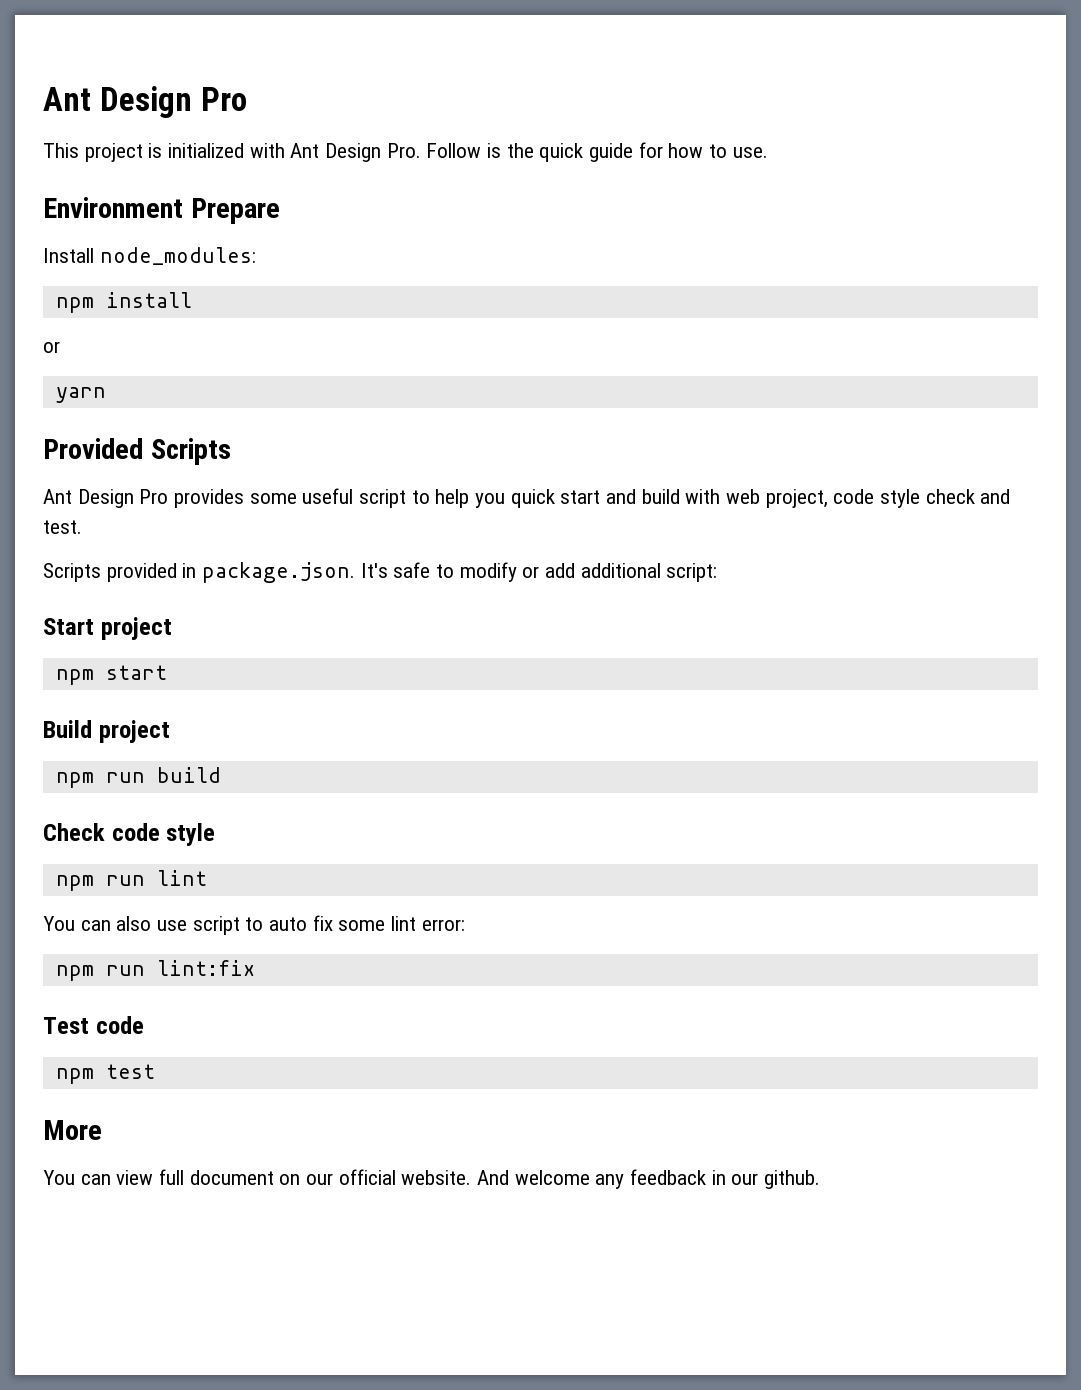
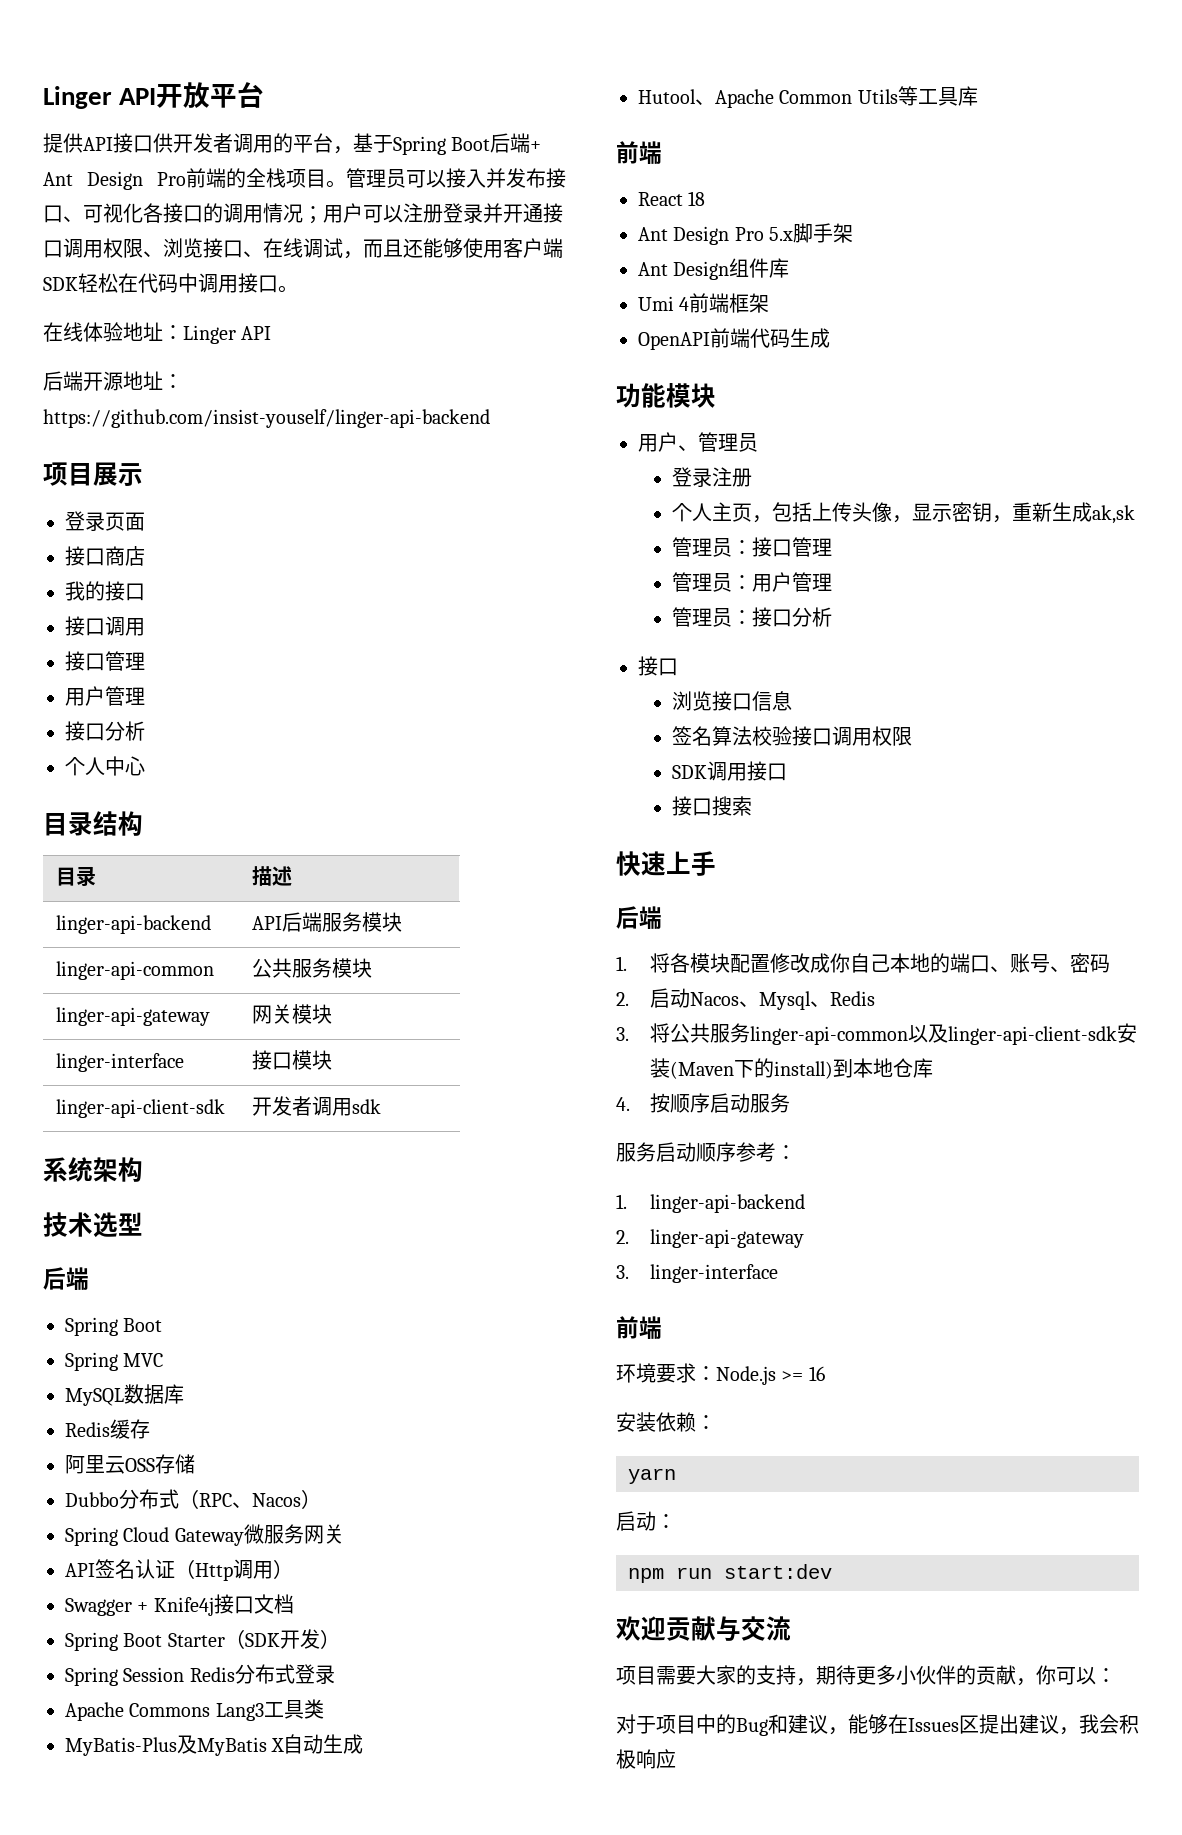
[43,86,247,118] [43,142,768,162] [43,197,280,224] [43,247,256,265] [55,292,192,313] [43,341,60,353] [55,387,106,403] [43,438,231,465] [43,488,1011,508] [43,520,82,534] [43,562,718,583] [43,617,172,640] [55,665,167,685] [43,720,170,743] [55,767,221,788] [43,823,216,846] [55,870,207,891] [43,915,465,935] [55,960,255,981] [43,1016,144,1034] [55,1064,155,1084] [43,1120,102,1140] [43,1169,821,1189] Ant Design Pro // This project is initialized with Ant Design Pro. Follow is the quick guide for how to use. // Environment Prepare // Install node_modules: // npm install // or // yarn // Provided Scripts // Ant Design Pro provides some useful script to help you quick start and build with web project, code style check and test. // Scripts provided in package.json. It's safe to modify or add additional script: // Start project // npm start // Build project // npm run build // Check code style // npm run lint // You can also use script to auto fix some lint error: // npm run lint:fix // Test code // npm test // More // You can view full document on our official website. And welcome any feedback in our github. -> [43,82,265,109] [43,133,542,155] [43,168,566,190] [43,203,563,224] [43,238,563,259] [43,273,298,293] [43,322,272,344] [43,371,183,391] [43,409,490,428] [43,462,143,486] [65,511,145,531] [65,546,145,566] [65,581,145,601] [65,616,145,636] [65,651,145,671] [65,686,145,706] [65,721,145,741] [65,756,145,776] [43,811,143,836] [56,866,97,887] [252,866,293,886] [56,915,212,934] [252,912,403,932] [56,961,215,980] [252,958,373,978] [56,1007,211,1026] [252,1004,333,1024] [56,1053,185,1072] [252,1050,333,1070] [56,1099,226,1118] [252,1096,382,1116] [43,1157,143,1182] [43,1212,143,1238] [43,1267,89,1290] [65,1317,163,1336] [65,1352,164,1371] [65,1384,184,1406] [65,1419,150,1439] [65,1454,195,1474] [65,1489,321,1509] [65,1524,344,1546] [65,1559,293,1581] [65,1594,294,1616] [65,1629,340,1651] [65,1664,335,1686] [65,1699,324,1721] [65,1734,364,1756] [638,86,978,108] [616,141,662,164] [638,191,706,206] [638,223,854,245] [638,258,790,280] [638,293,770,313] [638,328,830,350] [616,383,716,408] [638,432,758,452] [671,467,752,487] [671,502,1135,524] [671,537,832,557] [671,572,832,592] [671,607,832,627] [638,656,678,676] [671,691,792,711] [671,726,912,746] [671,761,787,781] [671,796,752,816] [616,851,716,876] [616,906,662,929] [616,953,1110,973] [616,988,875,1010] [616,1023,1137,1045] [649,1058,933,1079] [616,1093,790,1113] [616,1142,796,1162] [616,1194,805,1213] [616,1229,804,1248] [616,1264,778,1283] [616,1316,662,1339] [616,1363,825,1385] [616,1412,716,1432] [628,1468,676,1484] [616,1511,676,1531] [628,1564,832,1583] [616,1616,791,1641] [616,1665,1116,1686] [616,1714,1139,1736] [616,1749,676,1769] Linger API开放平台 // 提供API接口供开发者调用的平台，基于Spring Boot后端+ Ant Design Pro前端的全栈项目。管理员可以接入并发布接口、可视化各接口的调用情况；用户可以注册登录并开通接口调用权限、浏览接口、在线调试，而且还能够使用客户端SDK轻松在代码中调用接口。 // 在线体验地址：Linger API // 后端开源地址：https://github.com/insist-youself/linger-api-backend // 项目展示 // 登录页面 // 接口商店 // 我的接口 // 接口调用 // 接口管理 // 用户管理 // 接口分析 // 个人中心 // 目录结构 // 目录 | 描述 // linger-api-backend | API后端服务模块 // linger-api-common | 公共服务模块 // linger-api-gateway | 网关模块 // linger-interface | 接口模块 // linger-api-client-sdk | 开发者调用sdk // 系统架构 // 技术选型 // 后端 // Spring Boot // Spring MVC // MySQL数据库 // Redis缓存 // 阿里云OSS存储 // Dubbo分布式（RPC、Nacos） // Spring Cloud Gateway微服务网关 // API签名认证（Http调用） // Swagger + Knife4j接口文档 // Spring Boot Starter（SDK开发） // Spring Session Redis分布式登录 // Apache Commons Lang3工具类 // MyBatis-Plus及MyBatis X自动生成 // Hutool、Apache Common Utils等工具库 // 前端 // React 18 // Ant Design Pro 5.x脚手架 // Ant Design组件库 // Umi 4前端框架 // OpenAPI前端代码生成 // 功能模块 // 用户、管理员 // 登录注册 // 个人主页，包括上传头像，显示密钥，重新生成ak,sk // 管理员：接口管理 // 管理员：用户管理 // 管理员：接口分析 // 接口 // 浏览接口信息 // 签名算法校验接口调用权限 // SDK调用接口 // 接口搜索 // 快速上手 // 后端 // 1.将各模块配置修改成你自己本地的端口、账号、密码 // 2.启动Nacos、Mysql、Redis // 3.将公共服务linger-api-common以及linger-api-client-sdk安装(Maven下的install)到本地仓库 // 4.按顺序启动服务 // 服务启动顺序参考： // 1. linger-api-backend // 2. linger-api-gateway // 3. linger-interface // 前端 // 环境要求：Node.js >= 16 // 安装依赖： // yarn // 启动： // npm run start:dev // 欢迎贡献与交流 // 项目需要大家的支持，期待更多小伙伴的贡献，你可以： // 对于项目中的Bug和建议，能够在Issues区提出建议，我会积极响应

